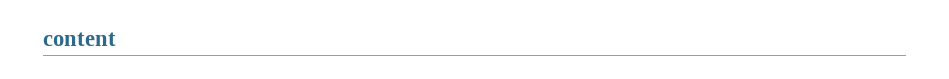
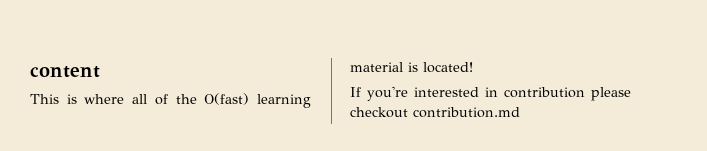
(116, 39) none -> [30,93,311,108] [350,62,473,73] [350,86,631,101] [350,107,520,118] // This is where all of the O(fast) learning material is located! // If you're interested in contribution please checkout contribution.md

